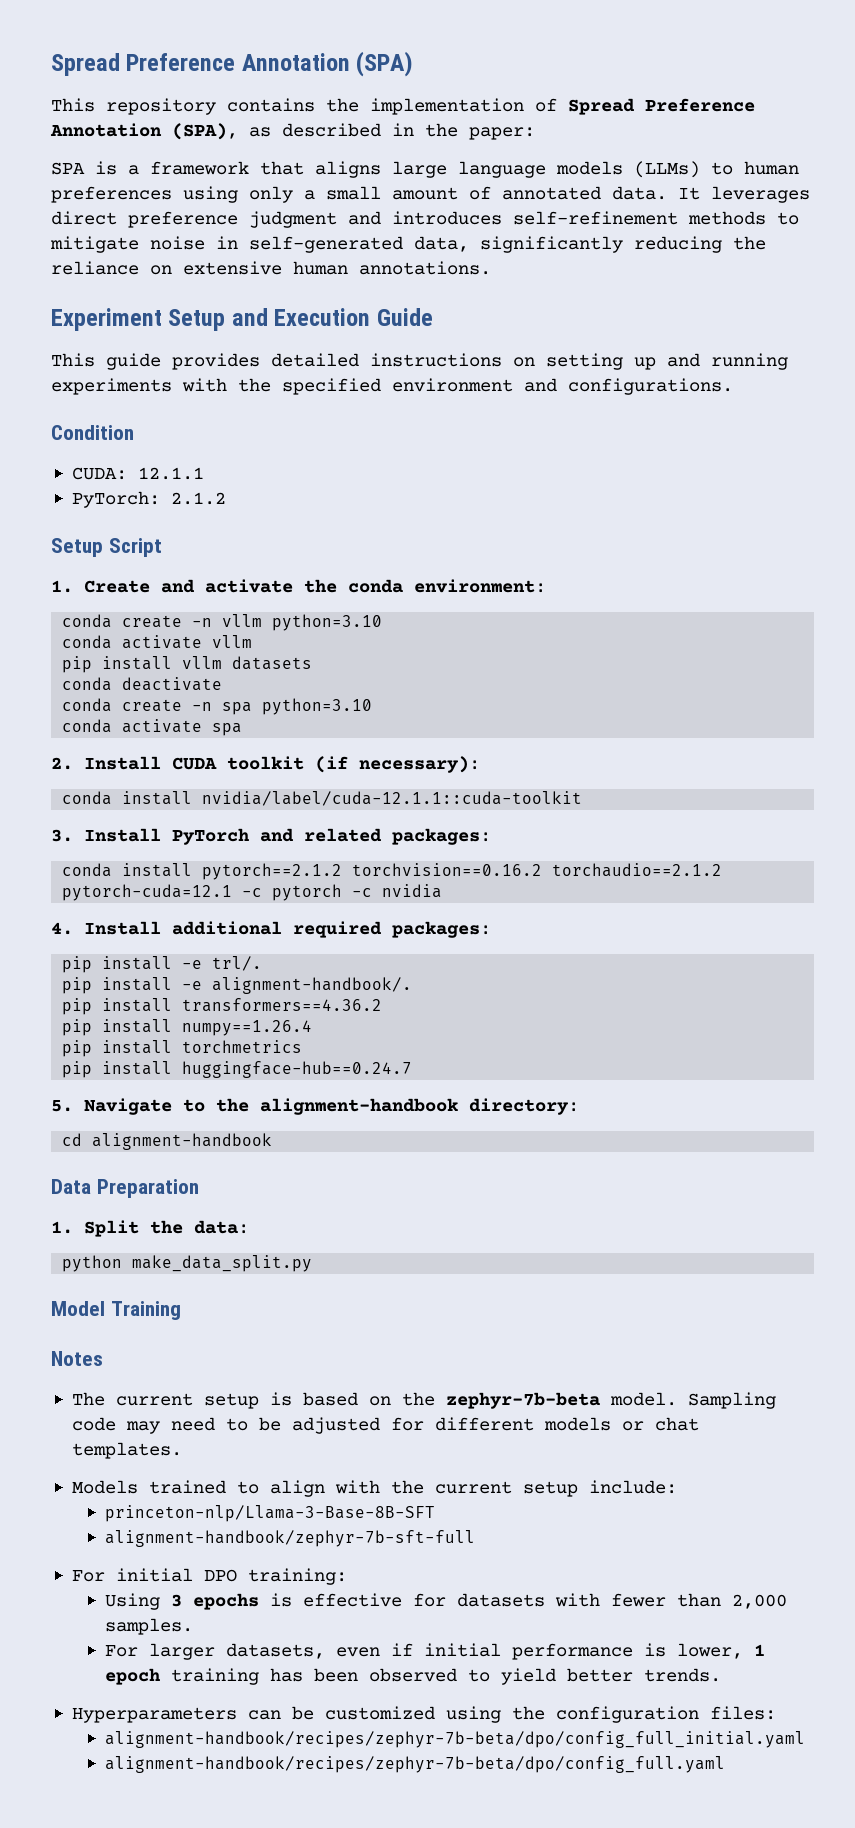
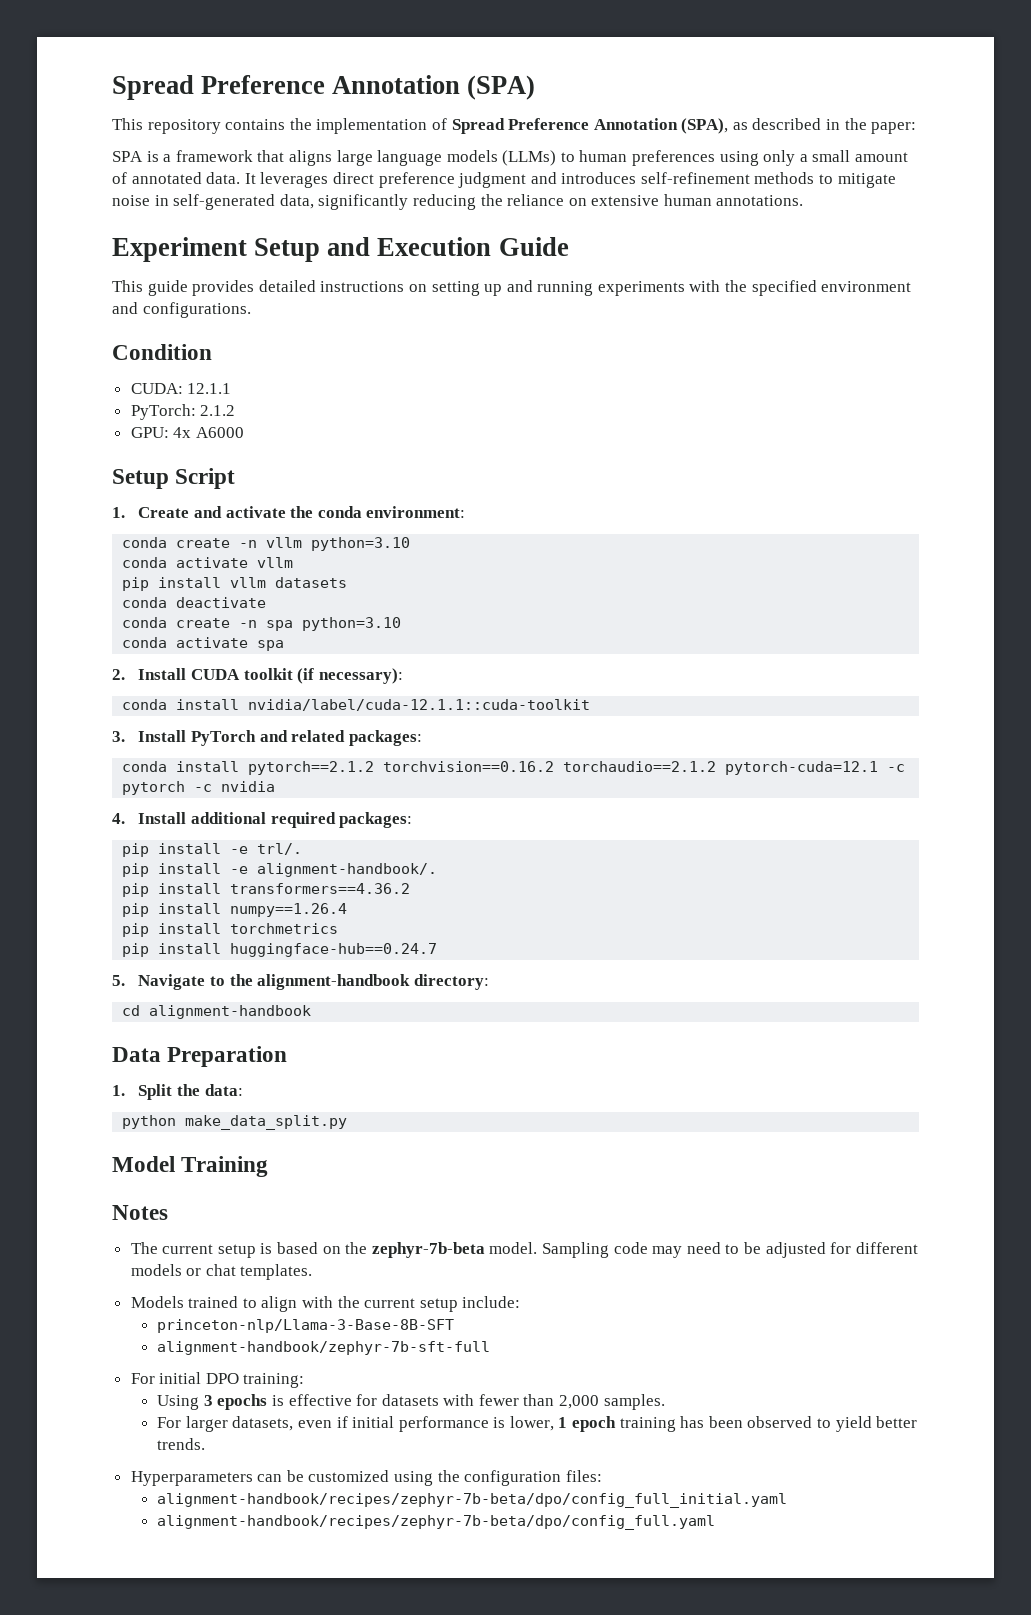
(226, 498) none -> [130,427,244,438] // GPU: 4x A6000

